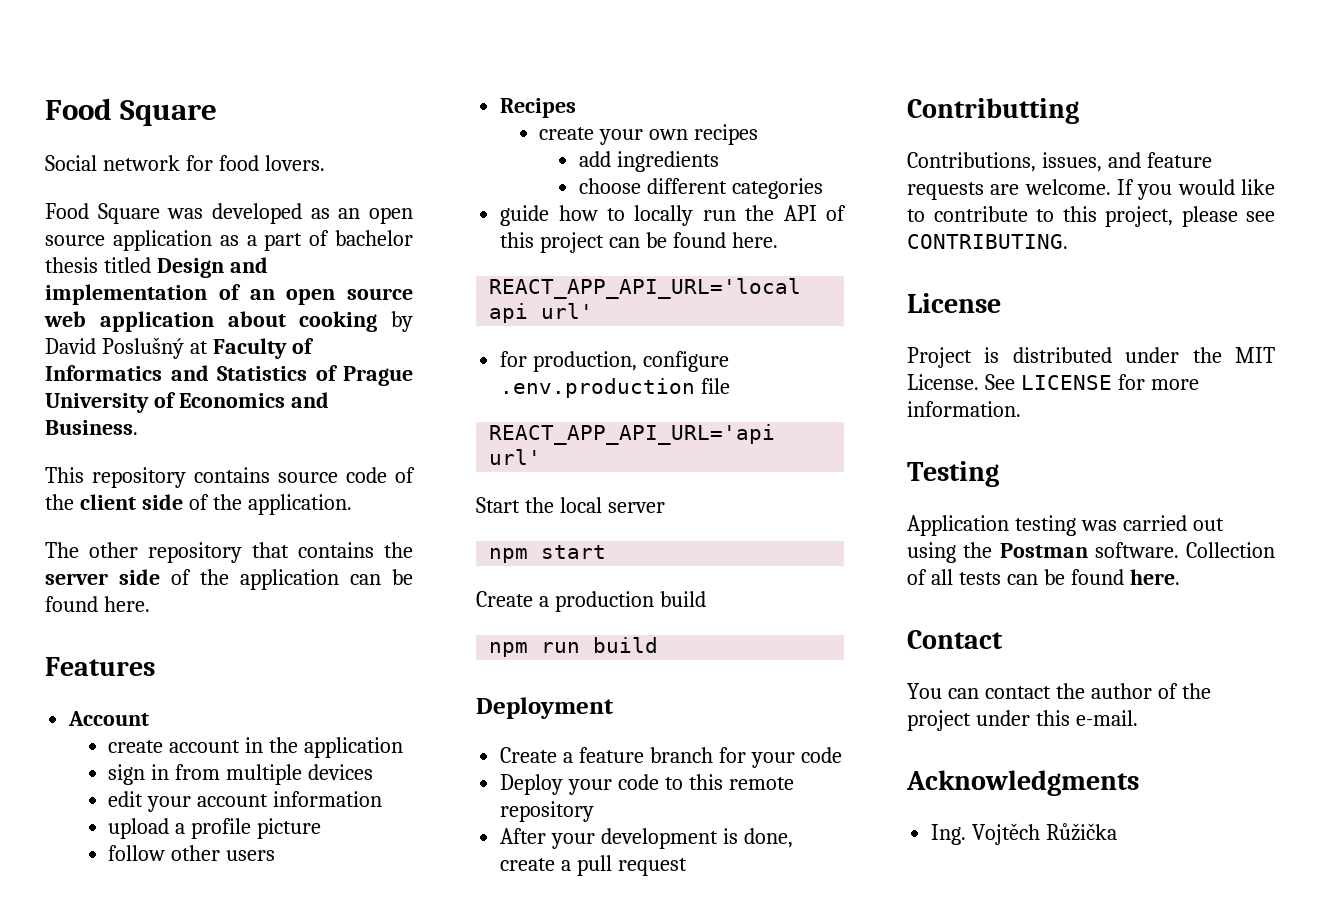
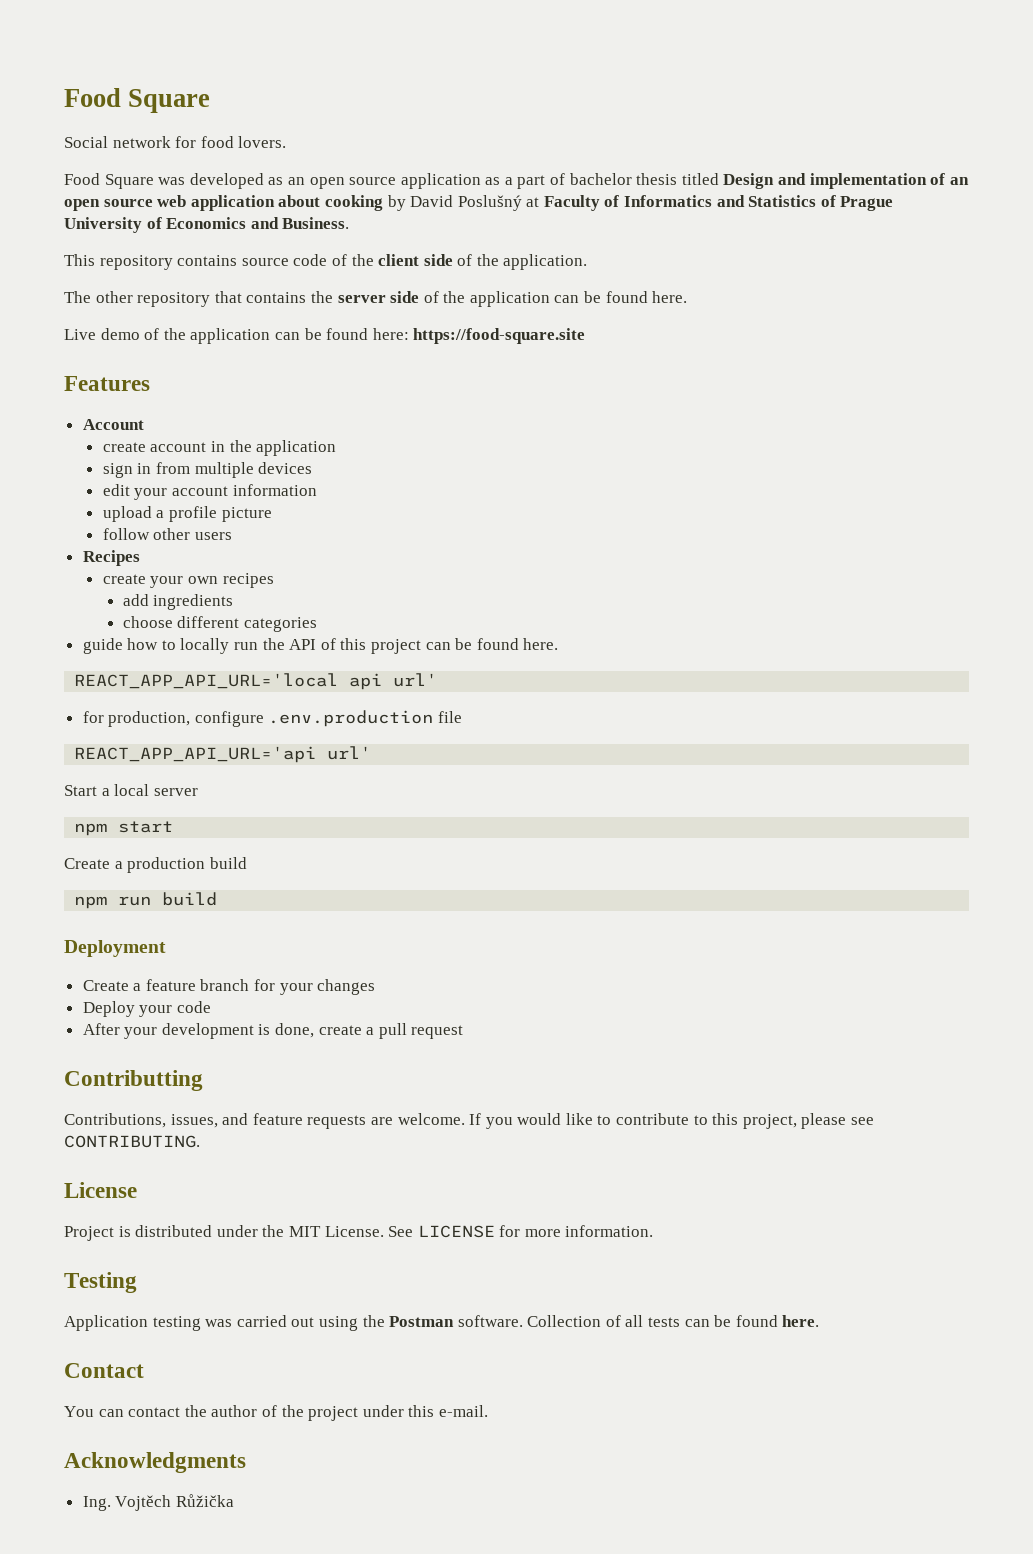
(150, 604) none -> [64,328,586,344] // Live demo of the application can be found here: https://food-square.site
[524,497,554,513] the -> [101,788,110,796] a
[800,747,842,763] code -> [317,979,376,995] changes
[665,774,794,790] [500,801,595,822] to this remote repository -> (211, 1007) none

